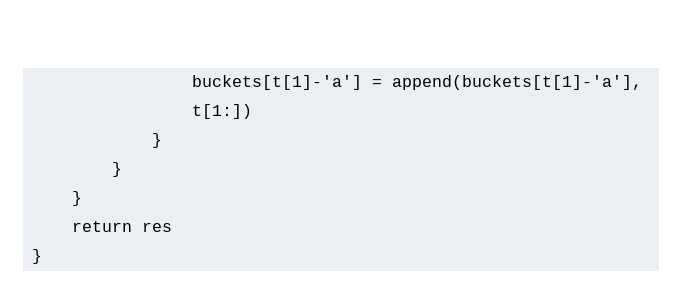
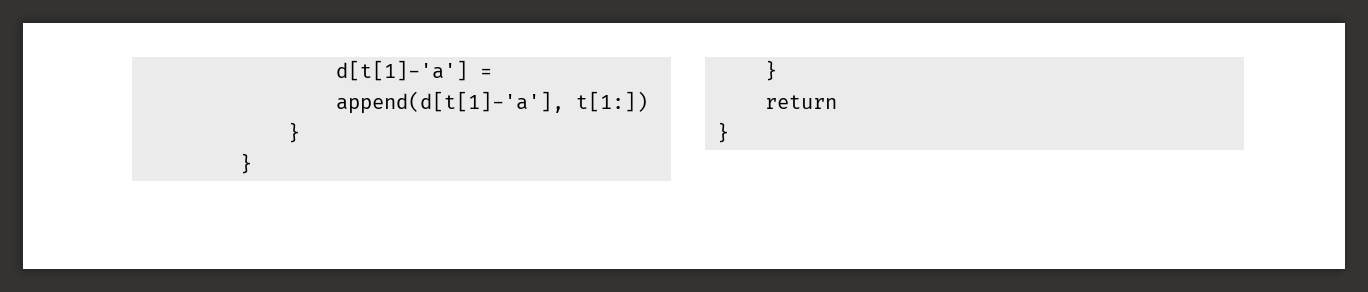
[192,75,642,90] buckets[t[1]-'a'] = append(buckets[t[1]-'a'], -> [336,60,493,81] [336,91,565,114] d[t[1]-'a'] = append(d[t[1]-'a'],
[142,222,172,232] res -> (838, 102) none

